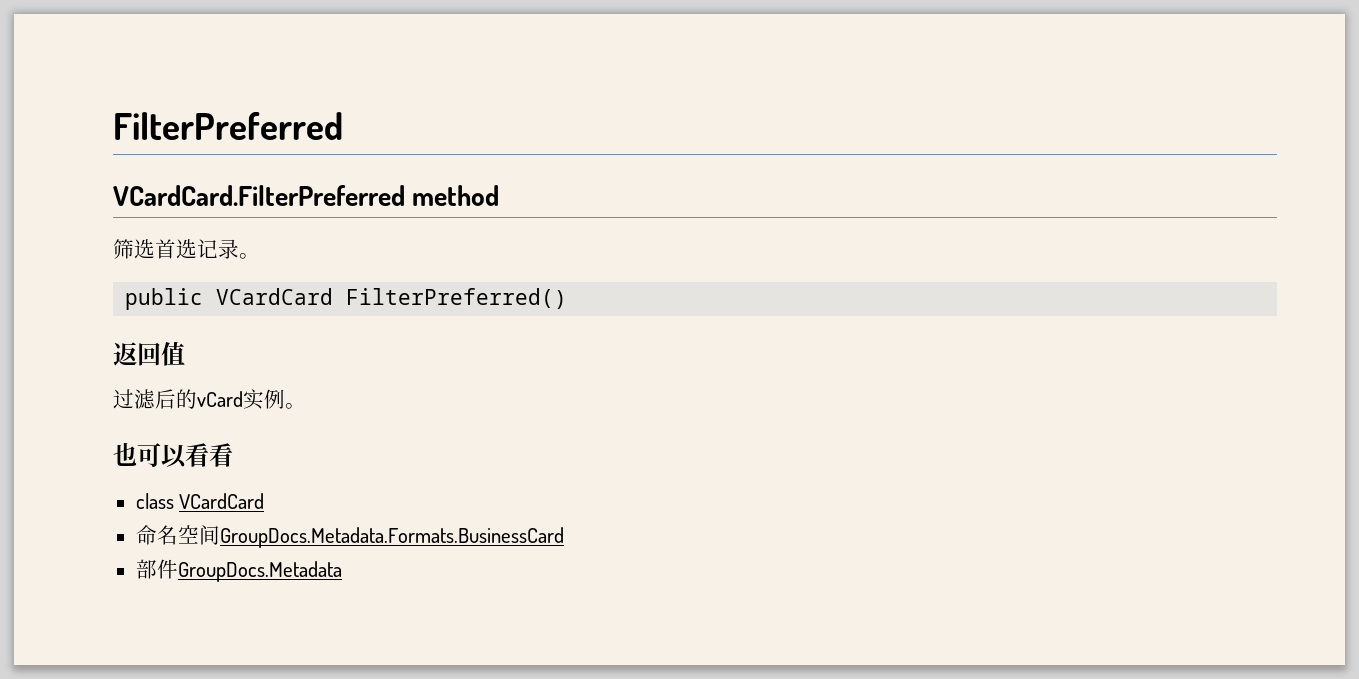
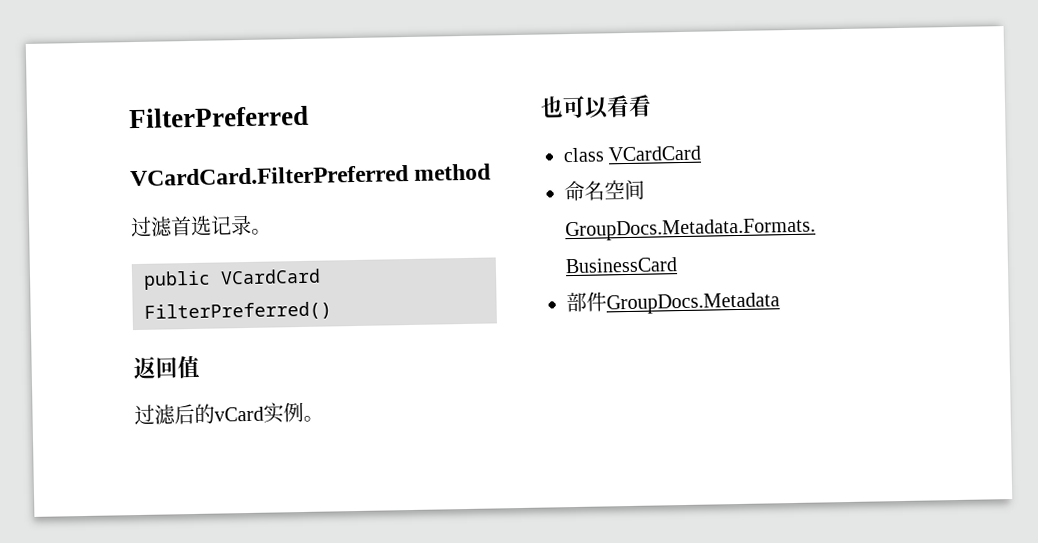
[113,239,155,259] 筛选 -> [130,216,173,238] 过滤

